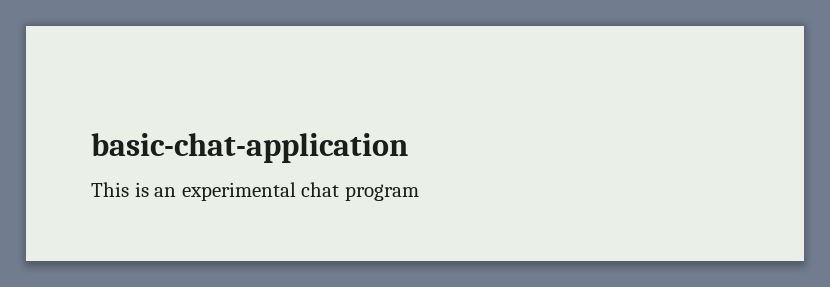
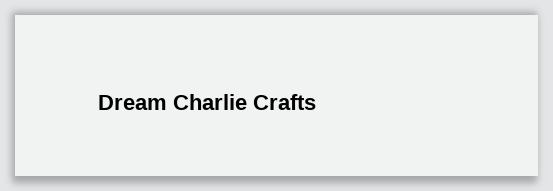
[91,133,408,163] [91,182,419,201] basic-chat-application // This is an experimental chat program -> [98,94,316,110] Dream Charlie Crafts

